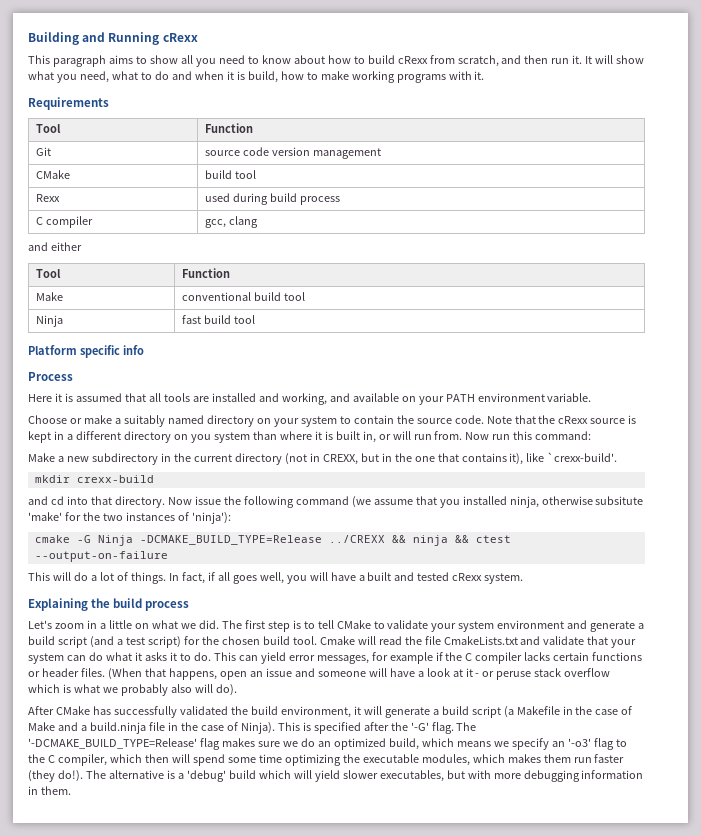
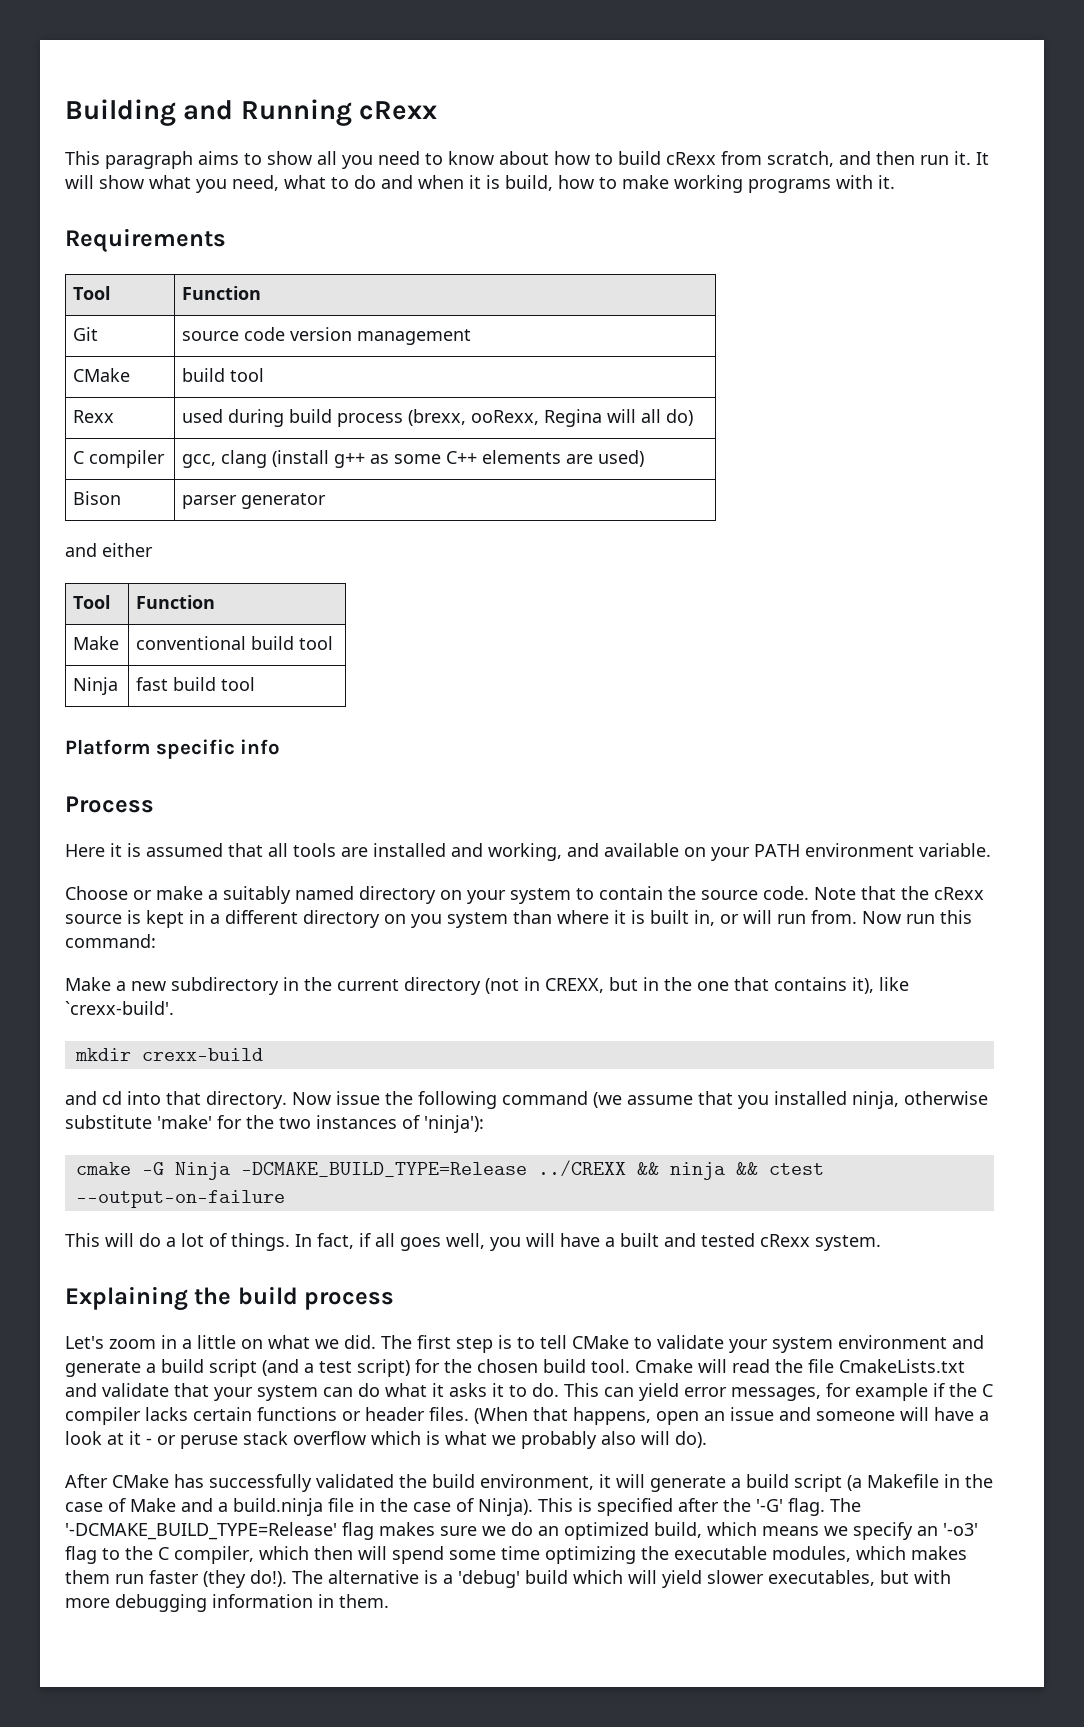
[36,216,94,228] [205,216,259,228] // C compiler | gcc, clang -> [408,409,694,427] [73,450,166,468] [182,450,645,468] [73,491,122,505] [182,493,327,509] (brexx, ooRexx, Regina will all do) // C compiler | gcc, clang (install g++ as some C++ elements are used) // Bison | parser generator
[595,496,644,505] subsitute -> [65,1115,152,1129] substitute

